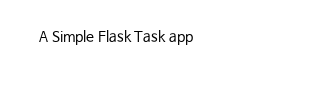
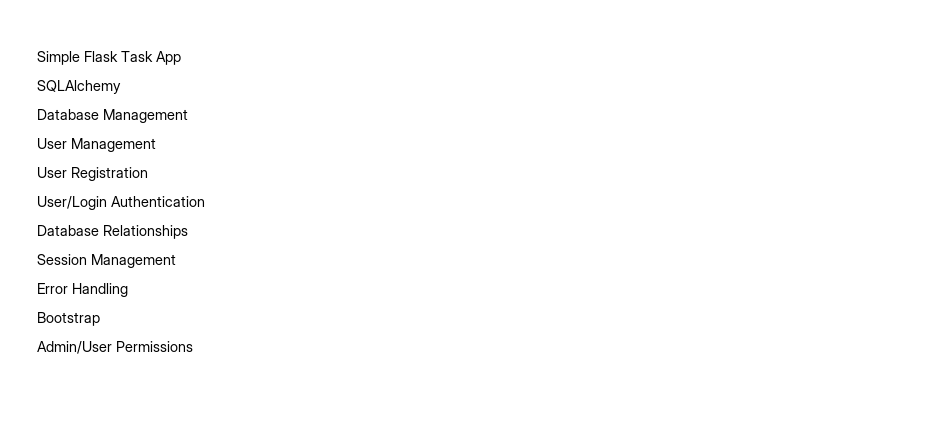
[39,31,48,42] A -> (37, 58) none
[169,33,194,45] app -> [156,51,181,65] [37,80,121,94] [37,109,188,123] [37,138,156,152] [37,167,148,181] [37,196,205,210] [37,225,188,239] [37,254,176,268] [37,283,128,297] [37,312,100,326] [37,341,193,354] App // SQLAlchemy // Database Management // User Management // User Registration // User/Login Authentication // Database Relationships // Session Management // Error Handling // Bootstrap // Admin/User Permissions

